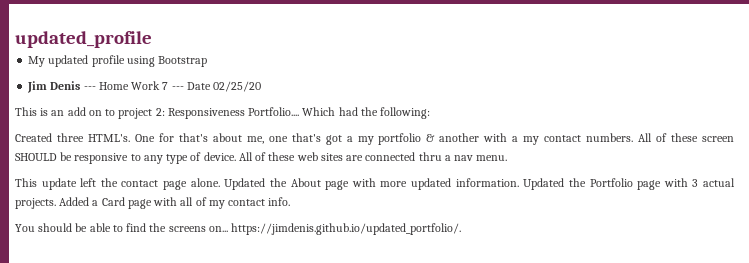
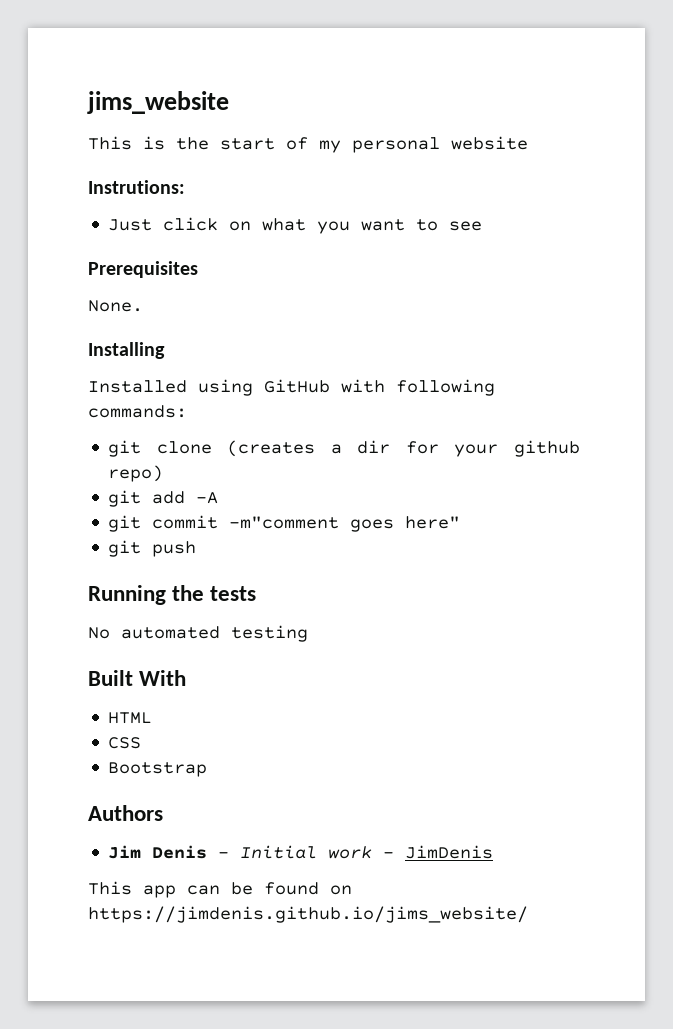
[15,31,152,48] [28,55,155,67] updated_profile // My updated profile using -> [87,91,229,114] [88,136,528,153] [88,180,185,194] [108,217,483,234] [88,261,198,278] [88,300,143,312] [88,342,165,359] [88,379,495,396] [88,405,187,418] [108,440,580,457] [108,465,164,482] [108,490,219,507] [108,515,461,532] [108,540,197,557] [88,585,257,605] [88,625,308,642] [88,670,187,686] [108,712,153,724] [108,737,142,749] jims_website // This is the start of my personal website // Instrutions: // Just click on what you want to see // Prerequisites // None. // Installing // Installed using GitHub with following commands: // git clone (creates a dir for your github repo) // git add -A // git commit -m"comment goes here" // git push // Running the tests // No automated testing // Built With // HTML // CSS //
(208, 61) none -> [88,805,163,821] // Authors
[83,81,262,92] [15,107,431,119] [15,133,735,145] [15,152,508,164] [15,178,735,190] [15,197,291,209] [15,223,462,235] --- Home Work 7 --- Date 02/25/20 // This is an add on to project 2: Responsiveness Portfolio.... Which had the following: // Created three HTML's. One for that's about me, one that's got a my portfolio & another with a my contact numbers. All of these screen SHOULD be responsive to any type of device. All of these web sites are connected thru a nav menu. // This update left the contact page alone. Updated the About page with more updated information. Updated the Portfolio page with 3 actual projects. Added a Card page with all of my contact info. // You should be able to find the screens on... https://jimdenis.github.io/updated_portfolio/. -> [218,845,494,859] [88,881,352,898] [88,906,528,923] - Initial work - JimDenis // This app can be found on https://jimdenis.github.io/jims_website/

